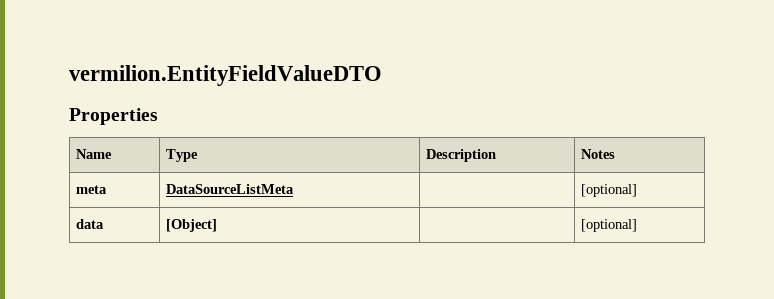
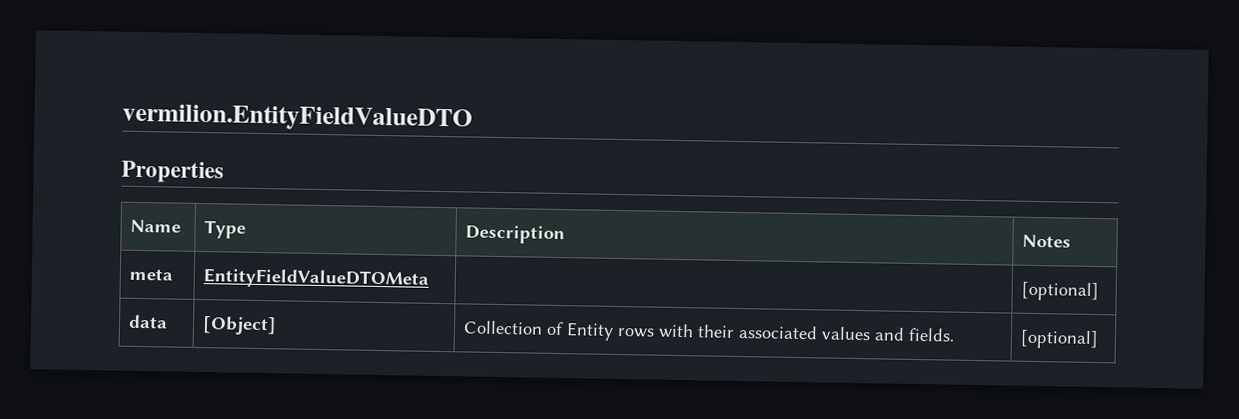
[165,184,294,194] DataSourceListMeta -> [202,268,429,290] EntityFieldValueDTOMeta
(217, 225) none -> [462,320,955,342] Collection of Entity rows with their associated values and fields.

